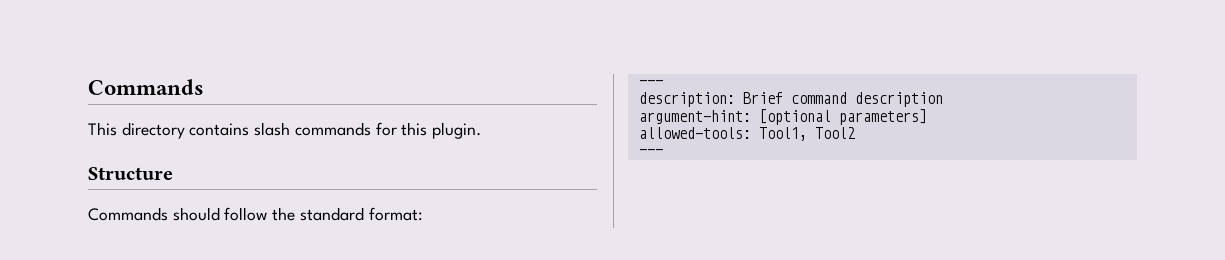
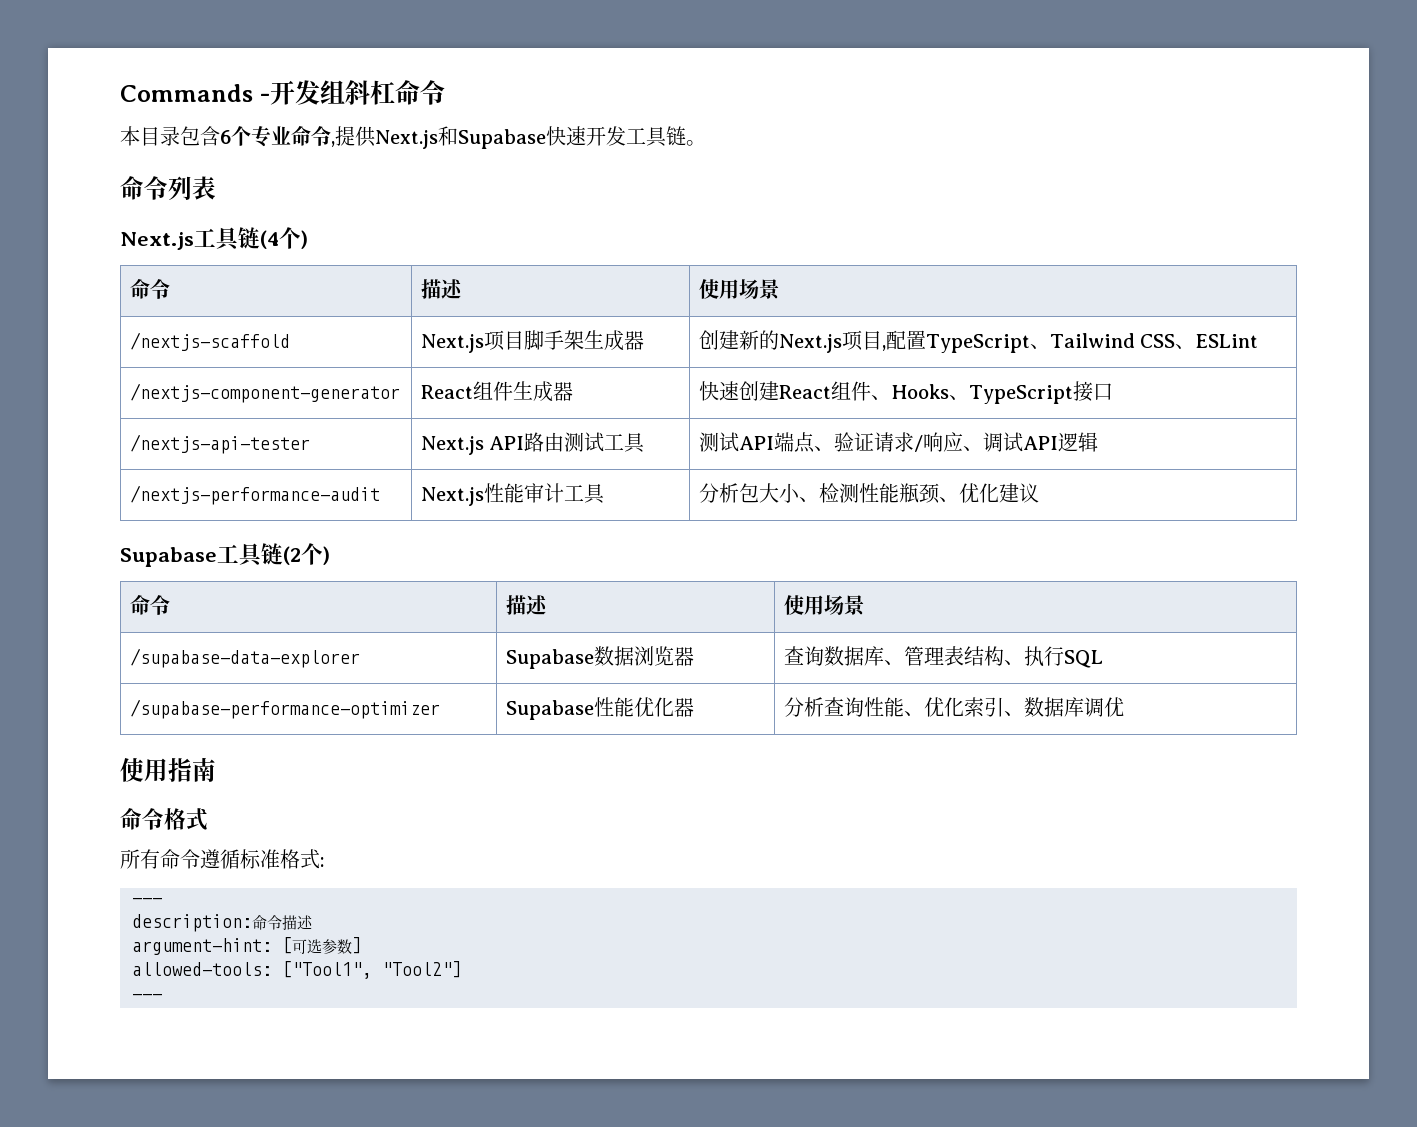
[88,79,204,95] [88,122,482,139] [88,167,173,180] [88,207,423,221] [638,80,663,86] [638,92,943,107] [638,109,927,125] Commands // This directory contains slash commands for this plugin. // Structure // Commands should follow the standard format: // --- // description: Brief command description // argument-hint: [optional parameters] -> [120,80,445,105] [120,125,706,149] [120,176,216,201] [120,227,308,251] [130,279,171,299] [421,279,464,299] [699,279,781,300] [130,332,291,351] [421,330,645,353] [699,330,1259,353] [130,383,401,403] [421,381,574,402] [699,381,1114,404] [130,434,311,454] [421,432,646,455] [699,432,1099,453] [130,485,381,505] [421,483,606,506] [699,483,1040,504] [120,543,330,567] [130,595,171,615] [506,595,549,615] [784,595,866,616] [130,648,361,668] [506,646,695,669] [784,646,1104,668] [130,699,441,719] [506,697,695,720] [784,697,1125,717] [120,757,216,782] [120,808,208,831] [120,849,324,869] [132,898,162,904] [132,914,313,932] [132,937,362,955] Commands -开发组斜杠命令 // 本目录包含6个专业命令,提供Next.js和Supabase快速开发工具链。 // 命令列表 // Next.js工具链(4个) // 命令 | 描述 | 使用场景 // /nextjs-scaffold | Next.js项目脚手架生成器 | 创建新的Next.js项目,配置TypeScript、Tailwind CSS、ESLint // /nextjs-component-generator | React组件生成器 | 快速创建React组件、Hooks、TypeScript接口 // /nextjs-api-tester | Next.js API路由测试工具 | 测试API端点、验证请求/响应、调试API逻辑 // /nextjs-performance-audit | Next.js性能审计工具 | 分析包大小、检测性能瓶颈、优化建议 // Supabase工具链(2个) // 命令 | 描述 | 使用场景 // /supabase-data-explorer | Supabase数据浏览器 | 查询数据库、管理表结构、执行SQL // /supabase-performance-optimizer | Supabase性能优化器 | 分析查询性能、优化索引、数据库调优 // 使用指南 // 命令格式 // 所有命令遵循标准格式: // --- // description:命令描述 // argument-hint: [可选参数]
[758,127,855,141] Tool1, Tool2 -> [282,961,462,979] ["Tool1", "Tool2"]

